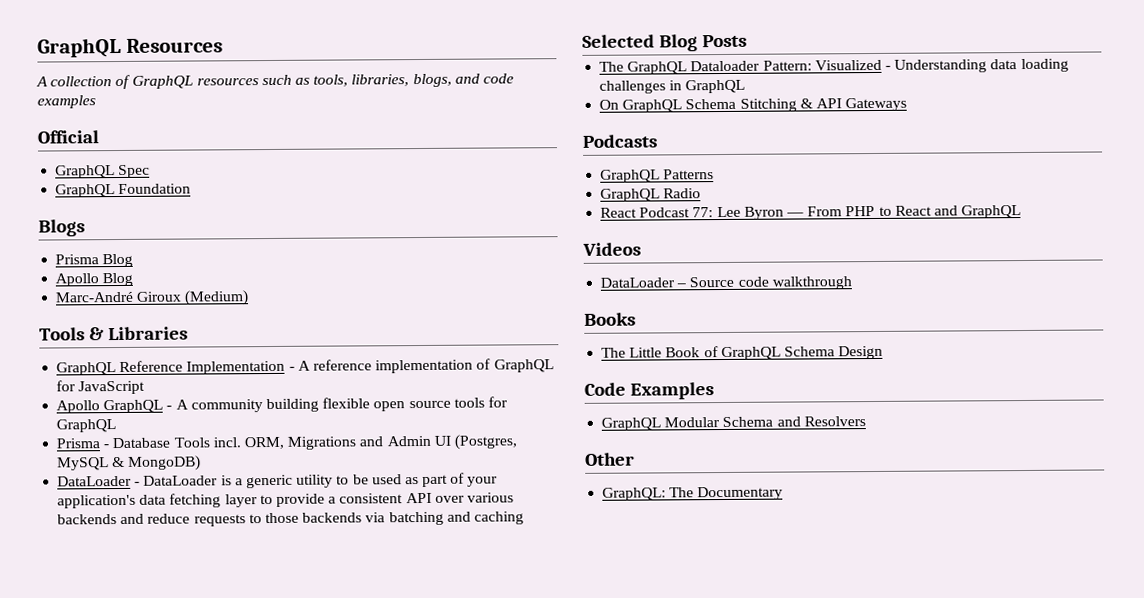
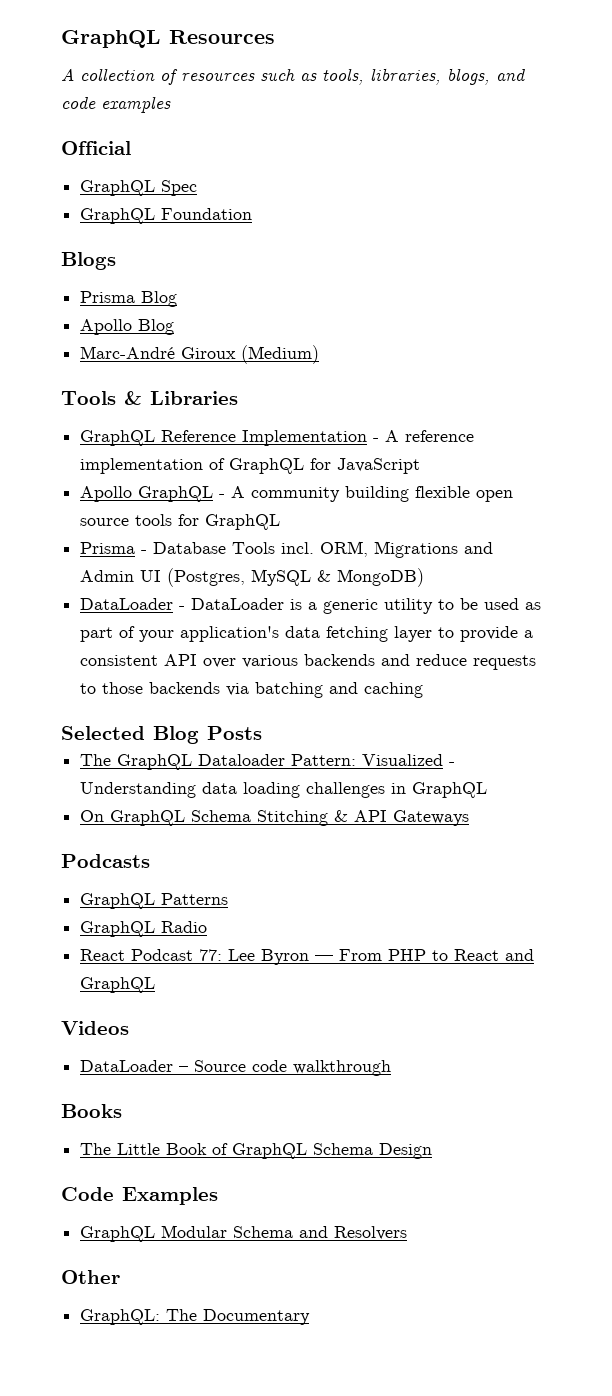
[131,75,194,89] GraphQL -> (178, 77) none

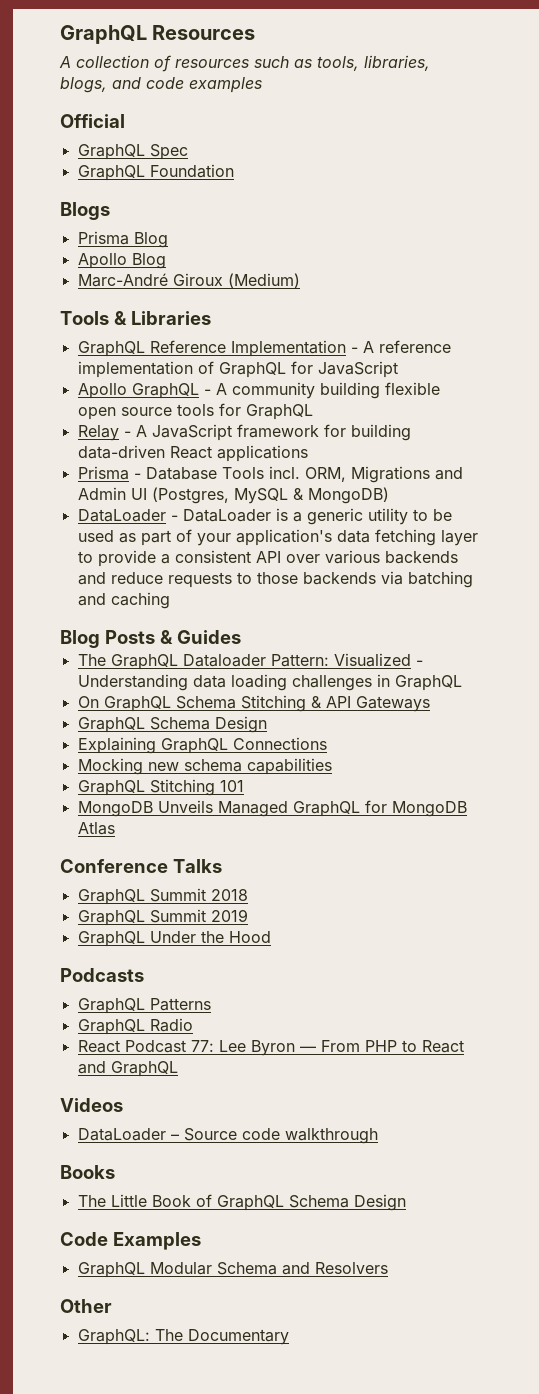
(281, 522) none -> [77,424,411,441] [77,445,308,462] // Relay - A JavaScript framework for building data-driven React applications
[61,726,145,740] Selected -> (170, 600) none
(262, 733) none -> [159,630,241,644] & Guides
(470, 818) none -> [77,716,267,733] [77,737,327,754] [77,758,332,775] [77,779,244,796] [77,800,467,817] [77,822,115,835] [60,859,222,873] [77,888,248,905] [77,909,248,926] [77,931,271,947] // GraphQL Schema Design // Explaining GraphQL Connections // Mocking new schema capabilities // GraphQL Stitching 101 // MongoDB Unveils Managed GraphQL for MongoDB Atlas // Conference Talks // GraphQL Summit 2018 // GraphQL Summit 2019 // GraphQL Under the Hood

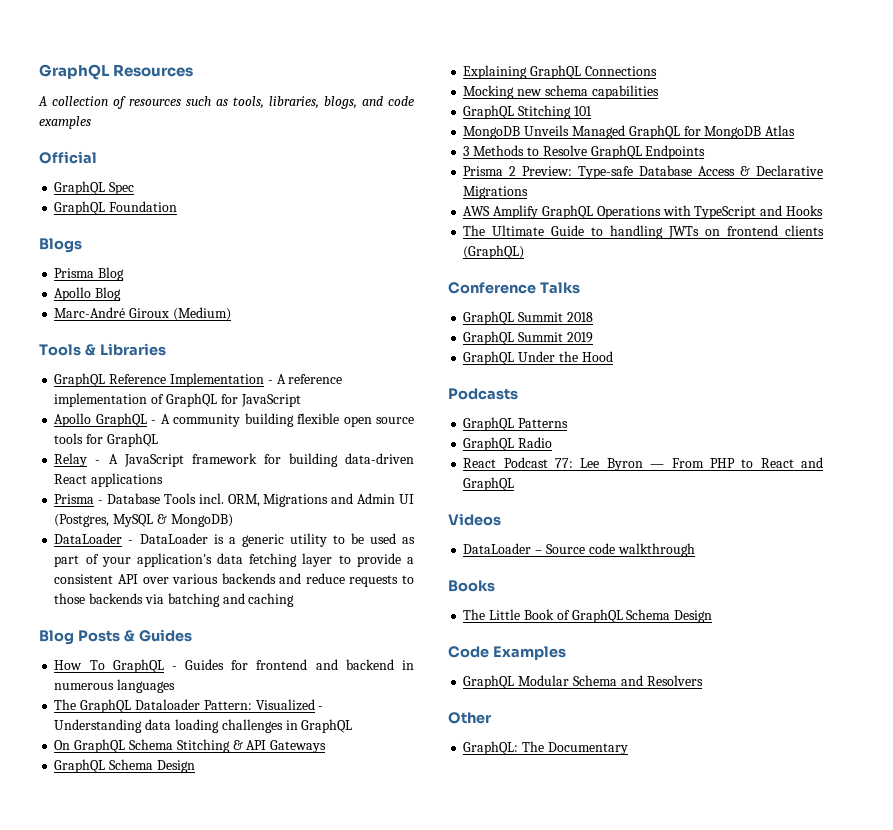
(241, 637) none -> [54,659,415,673] [54,679,176,693] // How To GraphQL - Guides for frontend and backend in numerous languages
(115, 828) none -> [463,145,706,159] [463,165,823,179] [463,186,529,199] [463,205,823,219] [463,225,824,239] [463,245,525,259] // 3 Methods to Resolve GraphQL Endpoints // Prisma 2 Preview: Type-safe Database Access & Declarative Migrations // AWS Amplify GraphQL Operations with TypeScript and Hooks // The Ultimate Guide to handling JWTs on frontend clients (GraphQL)

